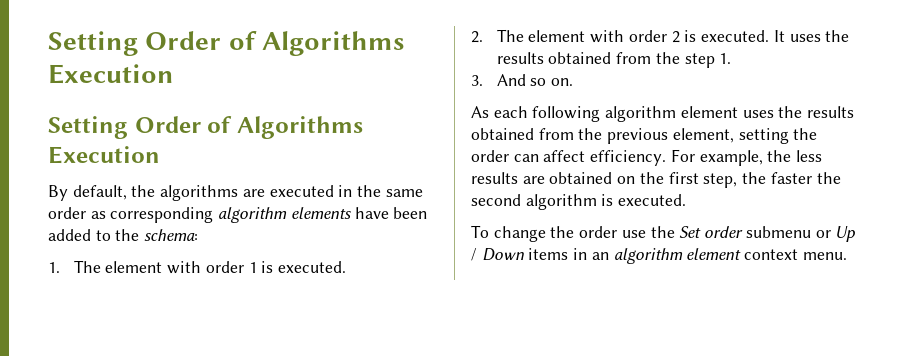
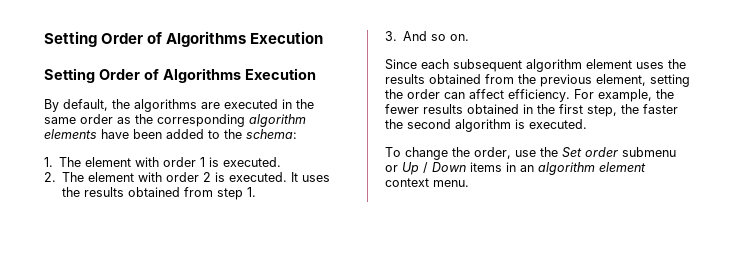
(106, 215) none -> [135,114,153,124] the
[655,52,680,64] the -> (214, 192) none
[471,106,601,122] As each following -> [385,59,522,72] Since each subsequent
[796,150,823,162] [471,172,636,184] less results are obtained on -> [385,104,533,114] fewer results obtained in
[579,226,618,238] order -> [474,147,511,159] order,

